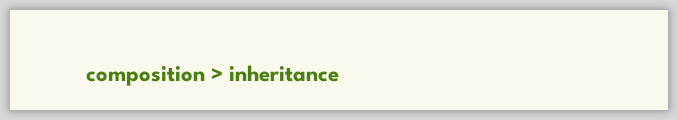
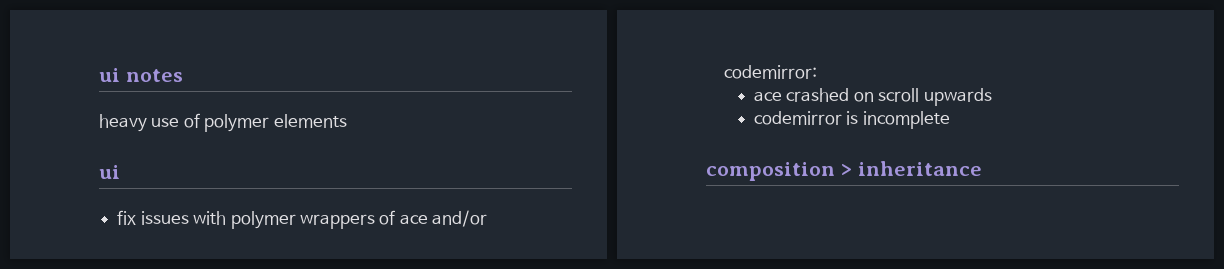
(86, 76) none -> [99,68,183,82] [99,113,347,132] [99,165,120,179] [117,210,488,229] [724,65,818,79] [753,88,992,106] [753,111,950,129] ui notes // heavy use of polymer elements // ui // fix issues with polymer wrappers of ace and/or codemirror: // ace crashed on scroll upwards // codemirror is incomplete //

